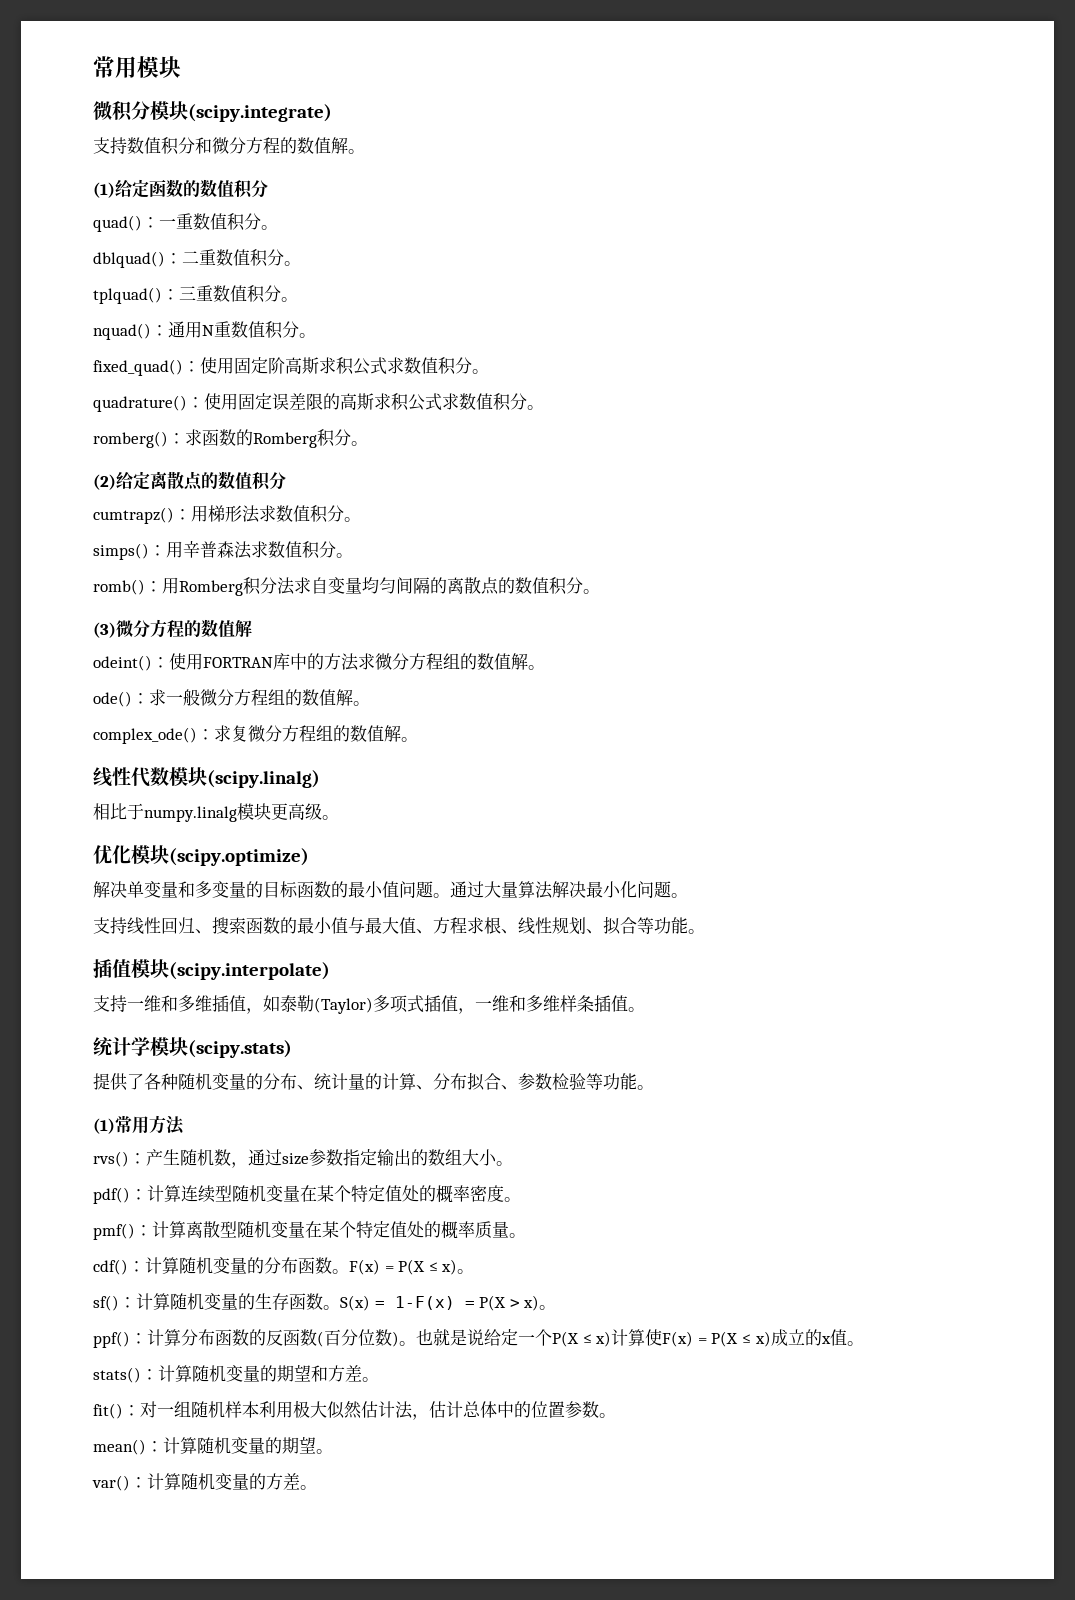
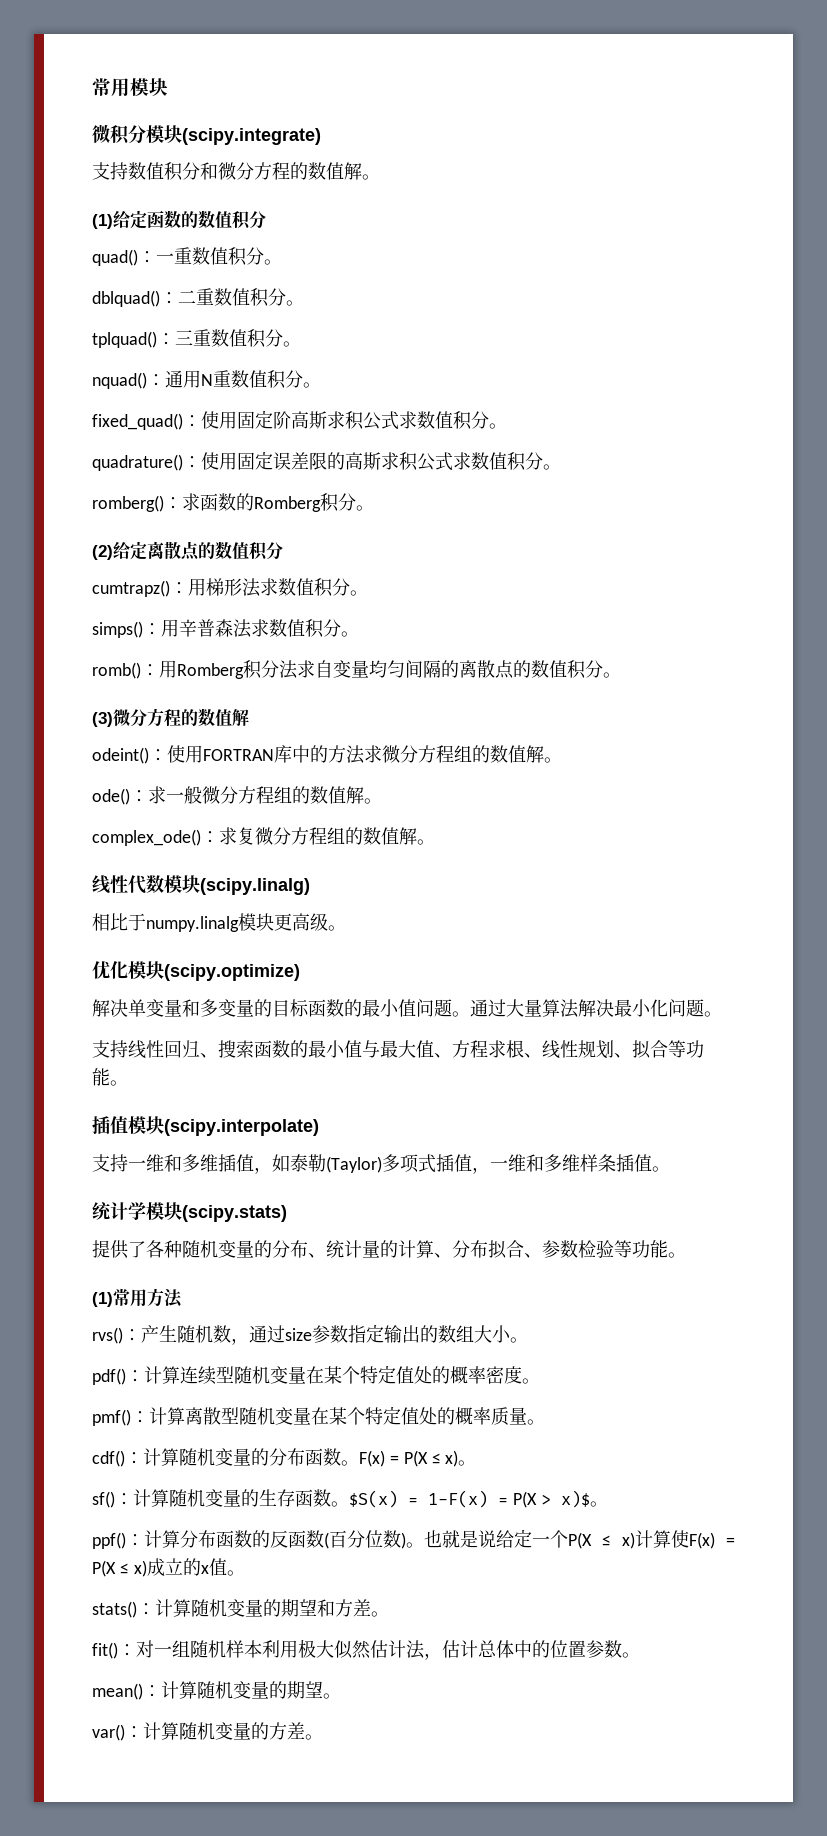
[340,1295,370,1311] S(x) -> [349,1490,398,1508] $S(x)
[523,1295,540,1311] x) -> [560,1490,590,1508] x)$

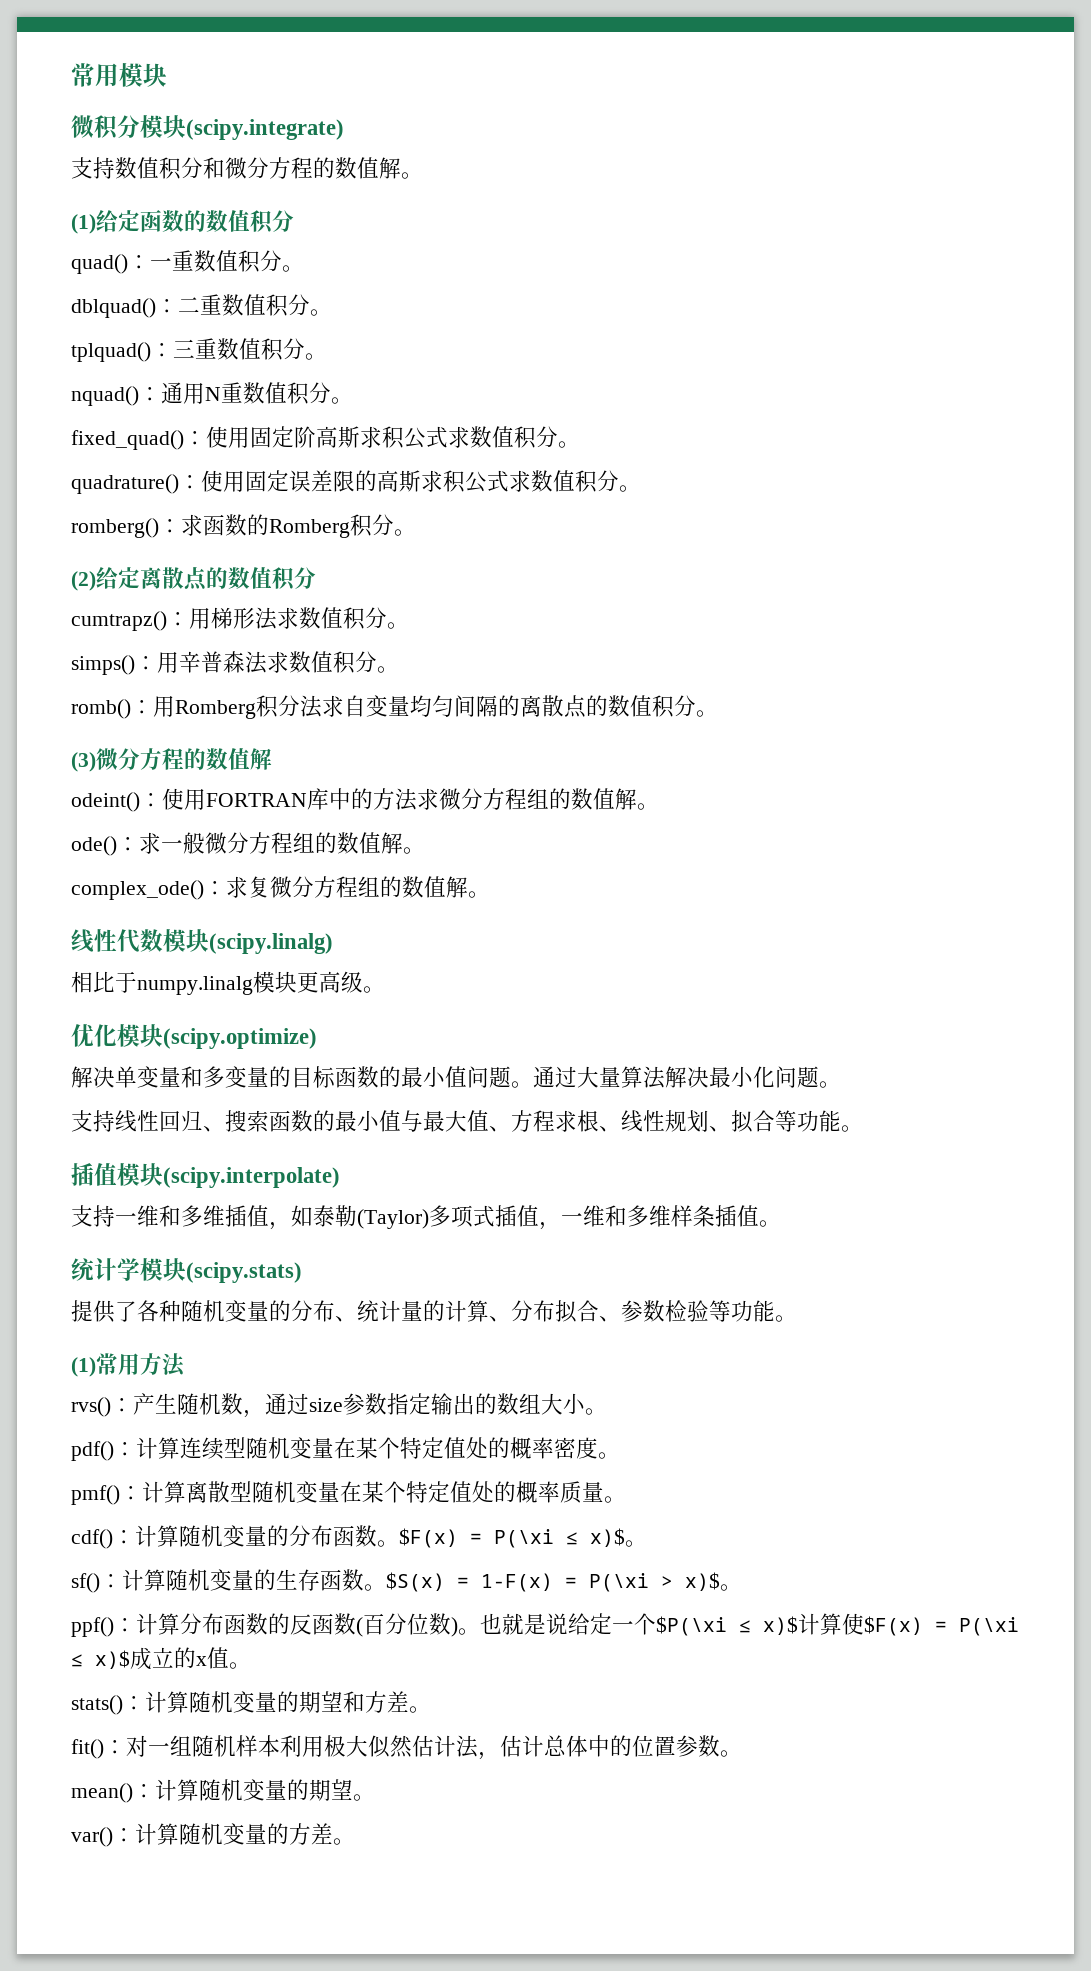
[359,1450,459,1467] F(x) = P(X ≤ x) -> [399,1528,625,1548] $F(x) = P(\xi ≤ x)$
[512,1491,537,1508] P(X -> [589,1573,649,1592] P(\xi
[568,1530,735,1549] [92,1560,147,1577] P(X ≤ x)计算使F(x) = P(X ≤ x) -> [656,1613,1019,1636] [71,1650,130,1669] $P(\xi ≤ x)$计算使$F(x) = P(\xi ≤ x)$

